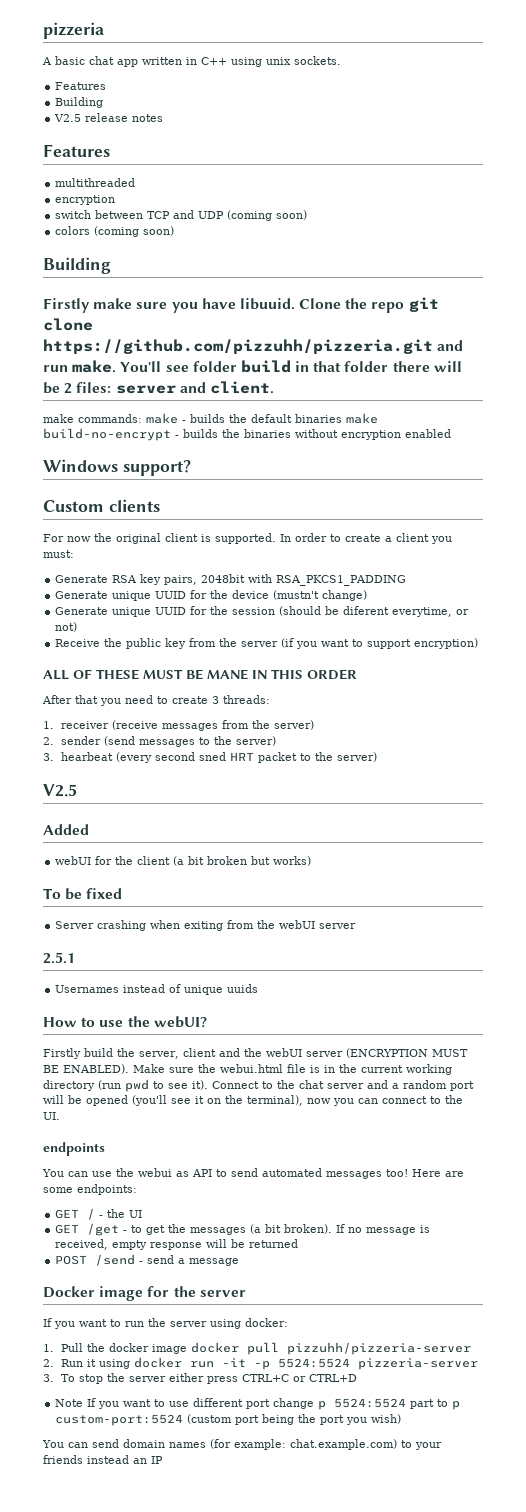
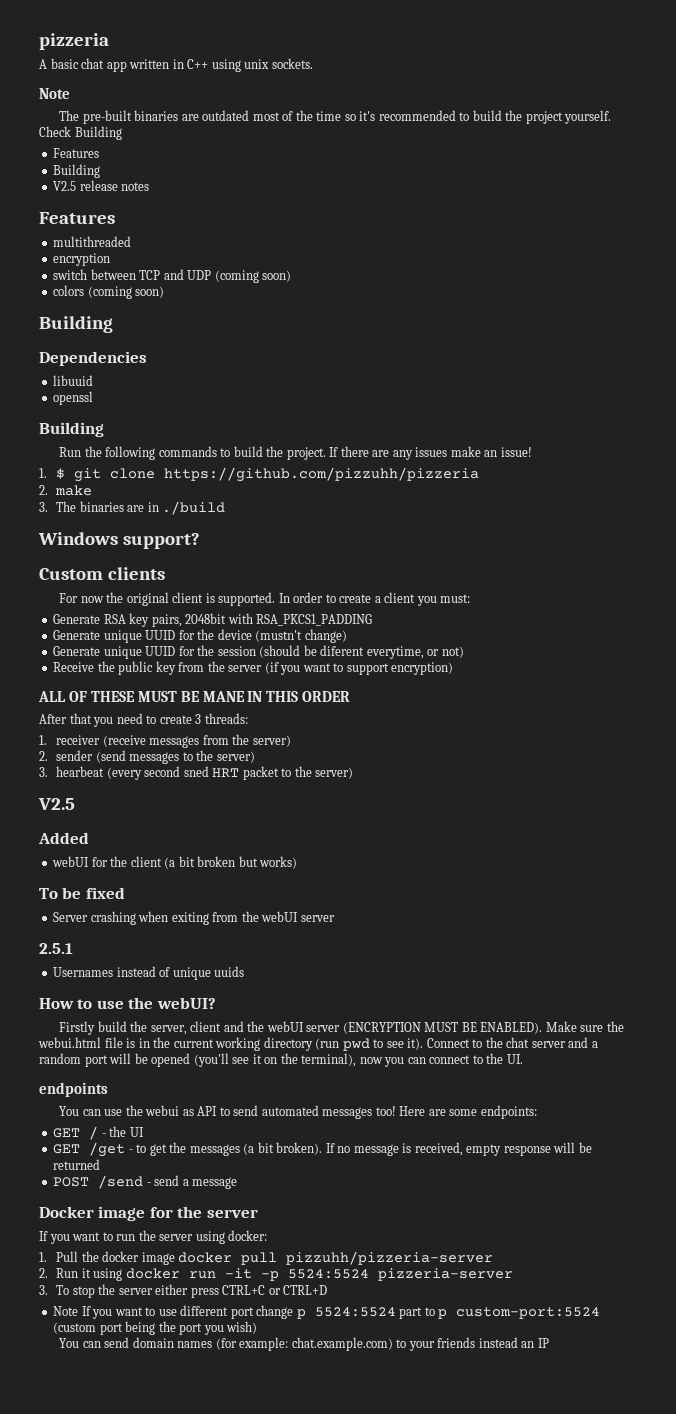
(341, 60) none -> [39,88,70,99] [59,110,612,124] [39,126,122,140] // Note // The pre-built binaries are outdated most of the time so it's recommended to build the project yourself. Check Building
[43,297,439,313] [43,318,93,331] [43,339,464,354] [43,360,462,373] [43,381,274,394] [43,413,378,424] [43,428,451,441] Firstly make sure you have libuuid. Clone the repo git clone https://github.com/pizzuhh/pizzeria.git and run make. You'll see folder build in that folder there will be 2 files: server and client. // make commands: make - builds the default binaries make build-no-encrypt - builds the binaries without encryption enabled -> [39,351,147,366] [53,375,94,386] [53,391,94,405] [39,422,104,437] [59,446,532,460] [39,467,480,482] [39,485,93,496] [39,501,226,515] Dependencies // libuuid // openssl // Building // Run the following commands to build the project. If there are any issues make an issue! // 1. $ git clone https://github.com/pizzuhh/pizzeria // 2. make // 3. The binaries are in ./build

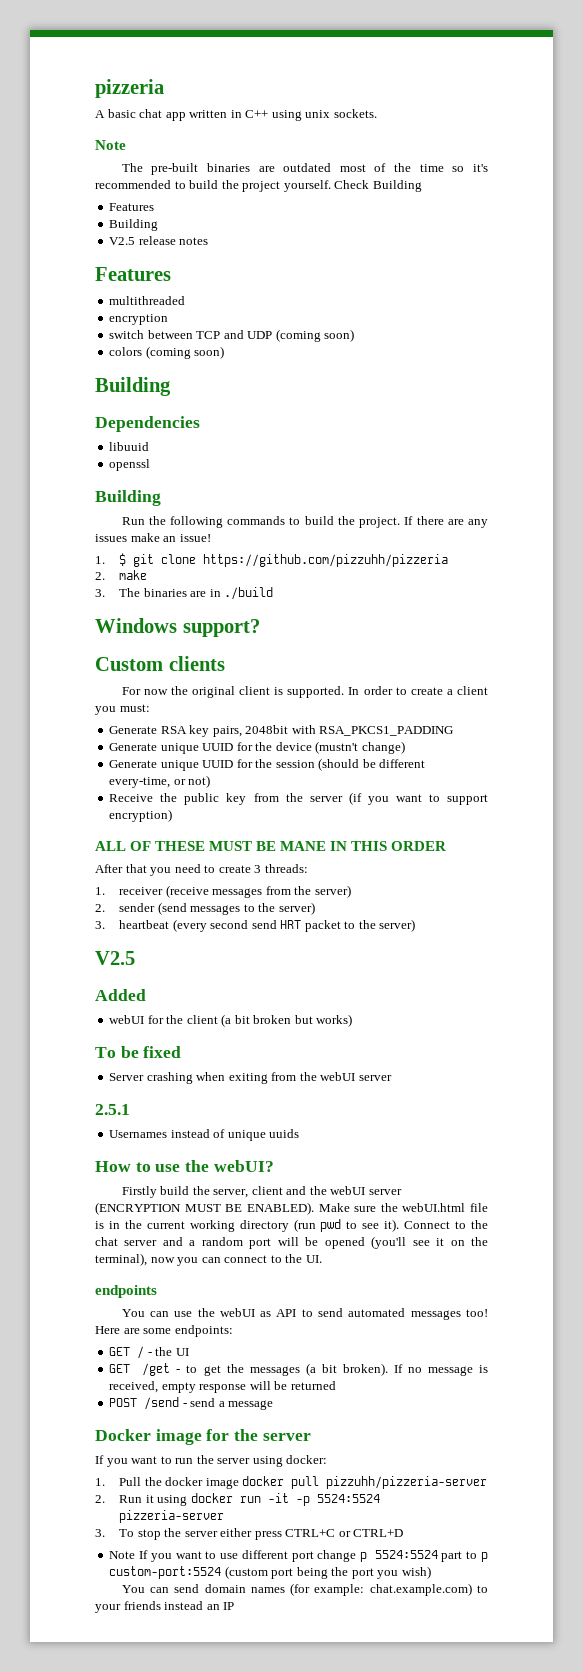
[320,645,424,659] diferent everytime, -> [379,759,426,768] [109,777,171,788] different every-time,
[56,766,105,777] hearbeat -> [119,920,170,929] heartbeat
[183,766,209,777] sned -> [251,920,277,929] send
[38,1037,101,1048] webui.html -> [402,1203,466,1212] webUI.html
[145,1105,180,1116] webui -> [219,1308,255,1317] webUI

